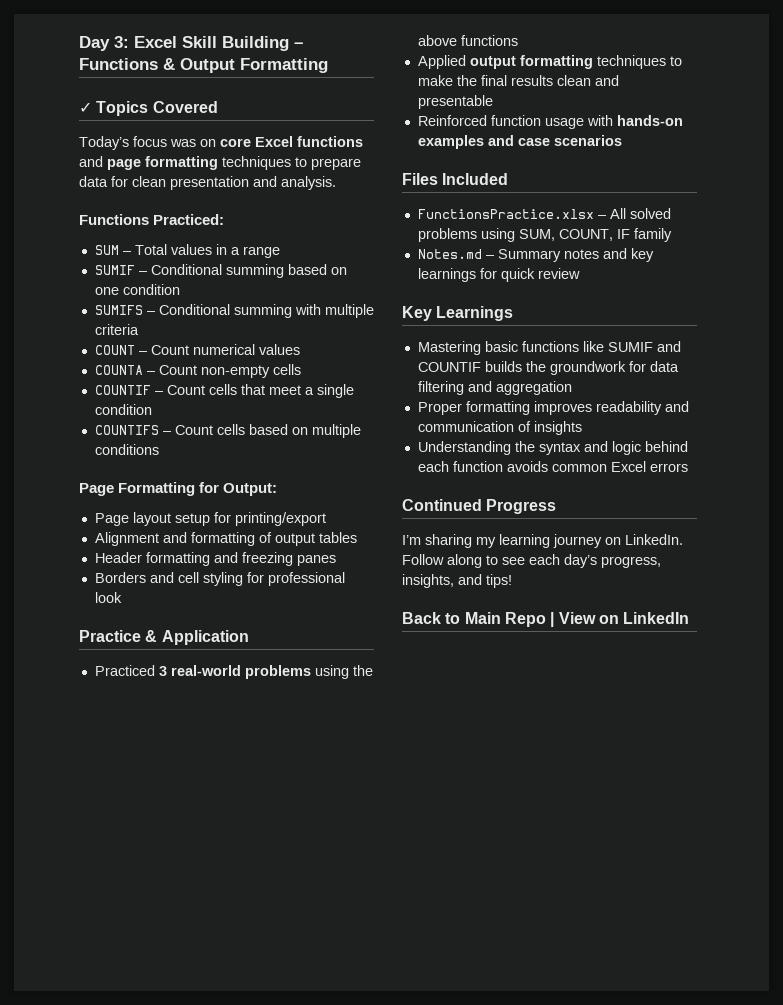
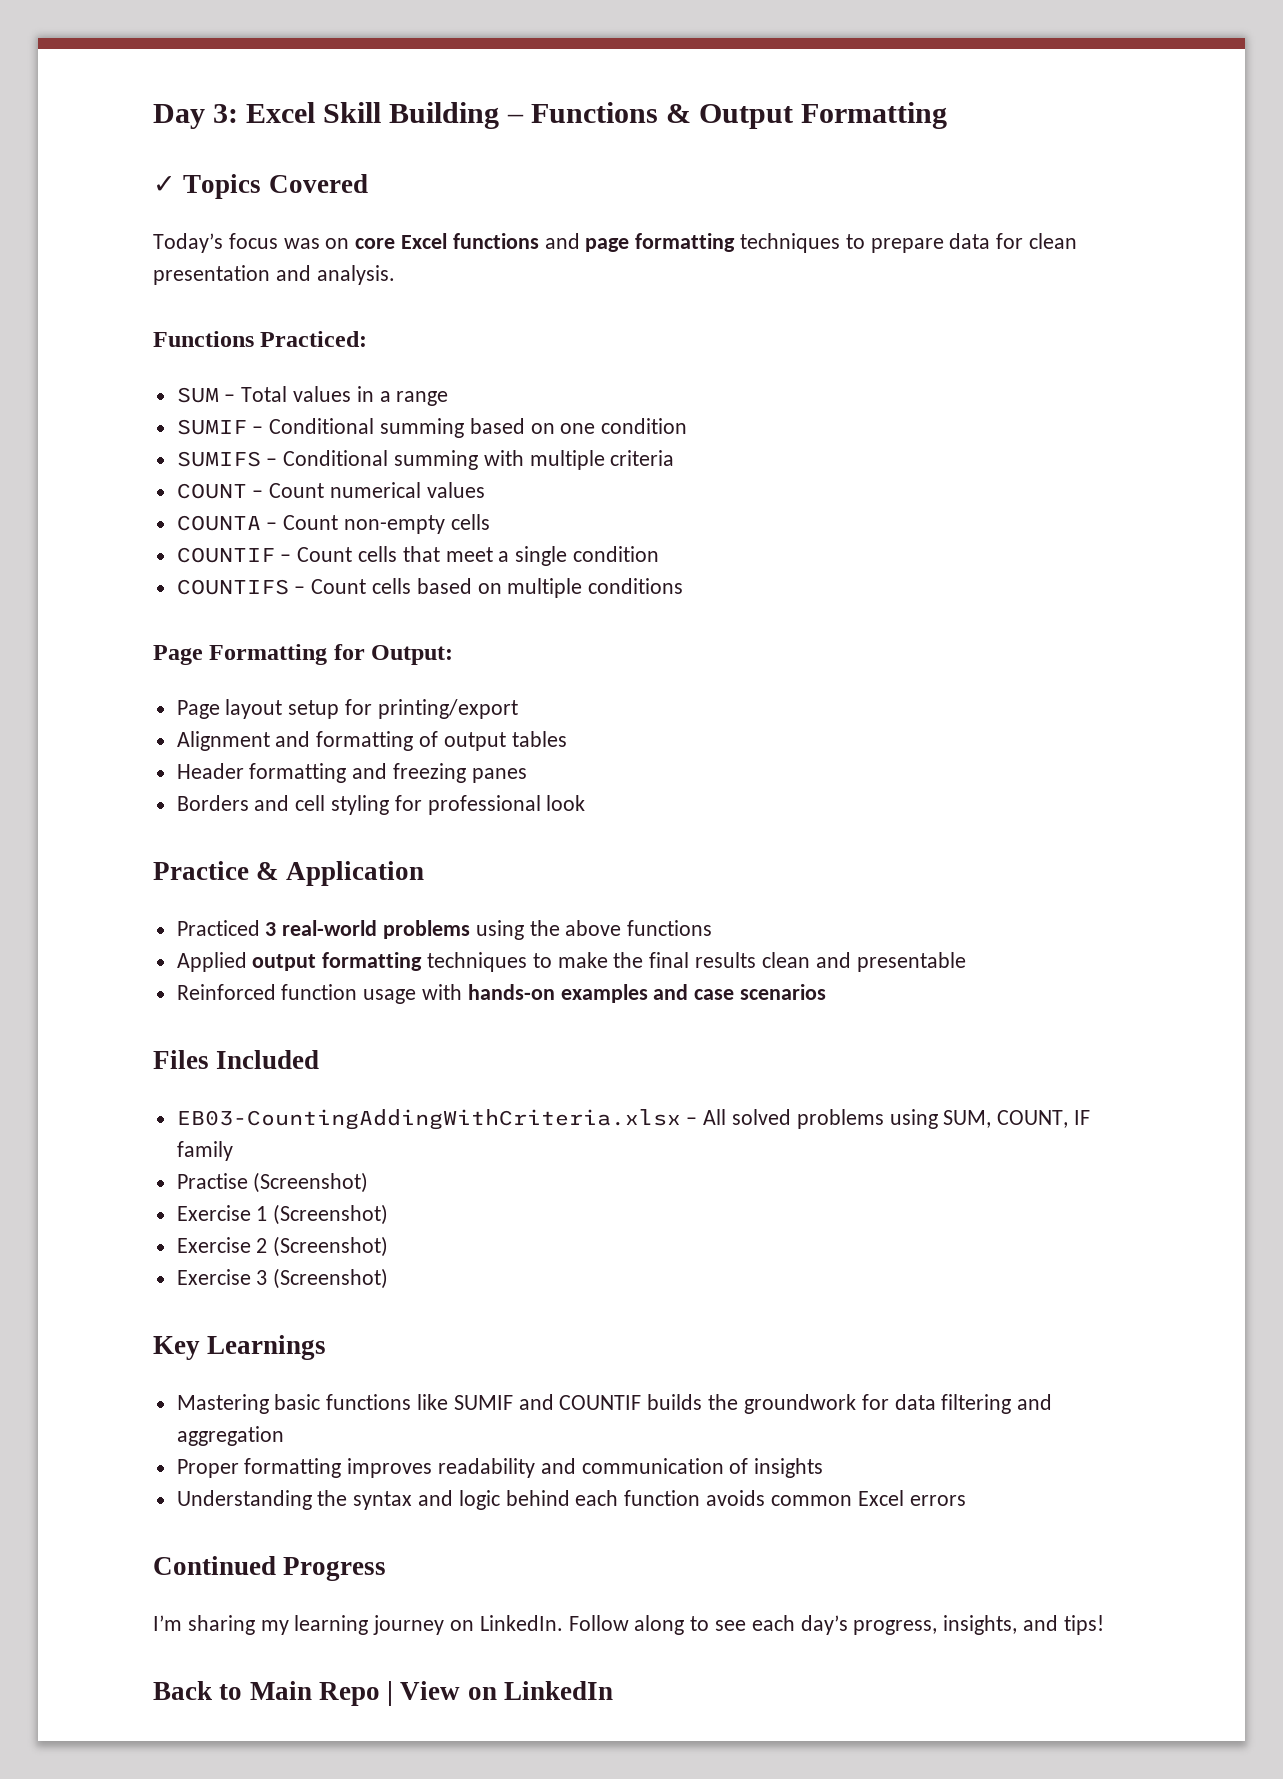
[417,209,594,219] FunctionsPractice.xlsx -> [176,1109,681,1130] EB03-CountingAddingWithCriteria.xlsx
[417,248,654,262] [417,268,580,282] Notes.md – Summary notes and key learnings for quick review -> [176,1172,369,1193] [176,1204,389,1225] [176,1236,389,1257] [176,1268,389,1289] Practise (Screenshot) // Exercise 1 (Screenshot) // Exercise 2 (Screenshot) // Exercise 3 (Screenshot)

